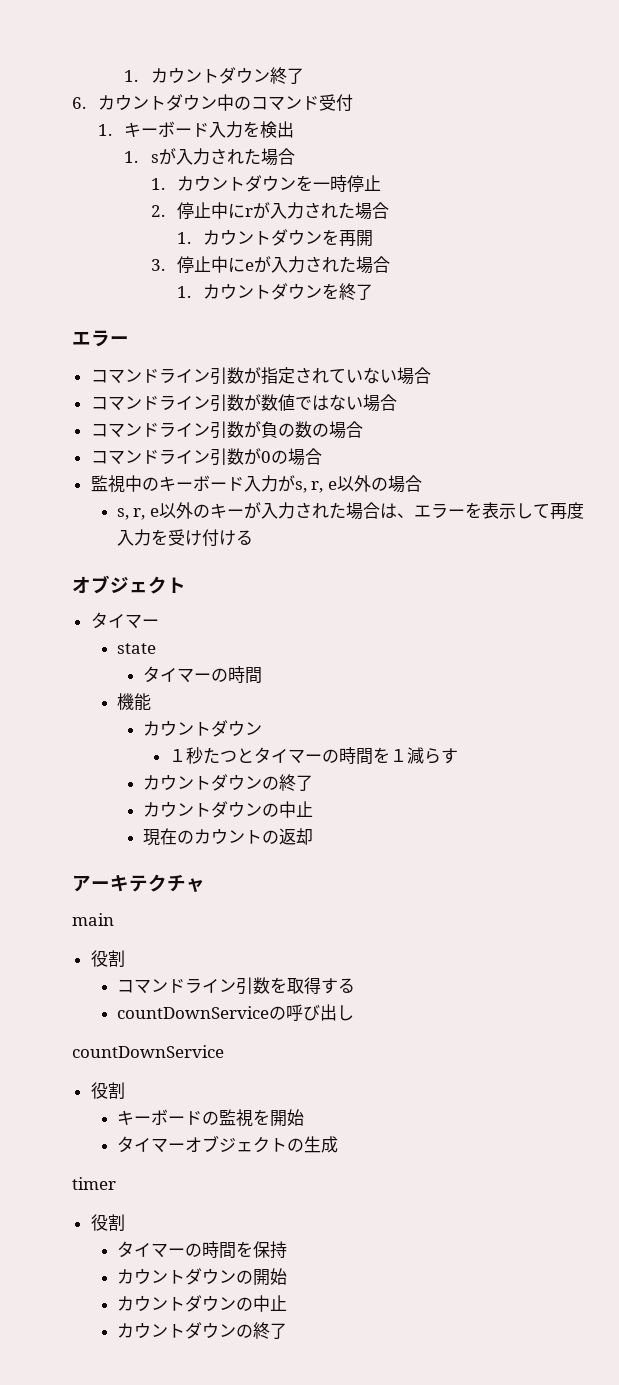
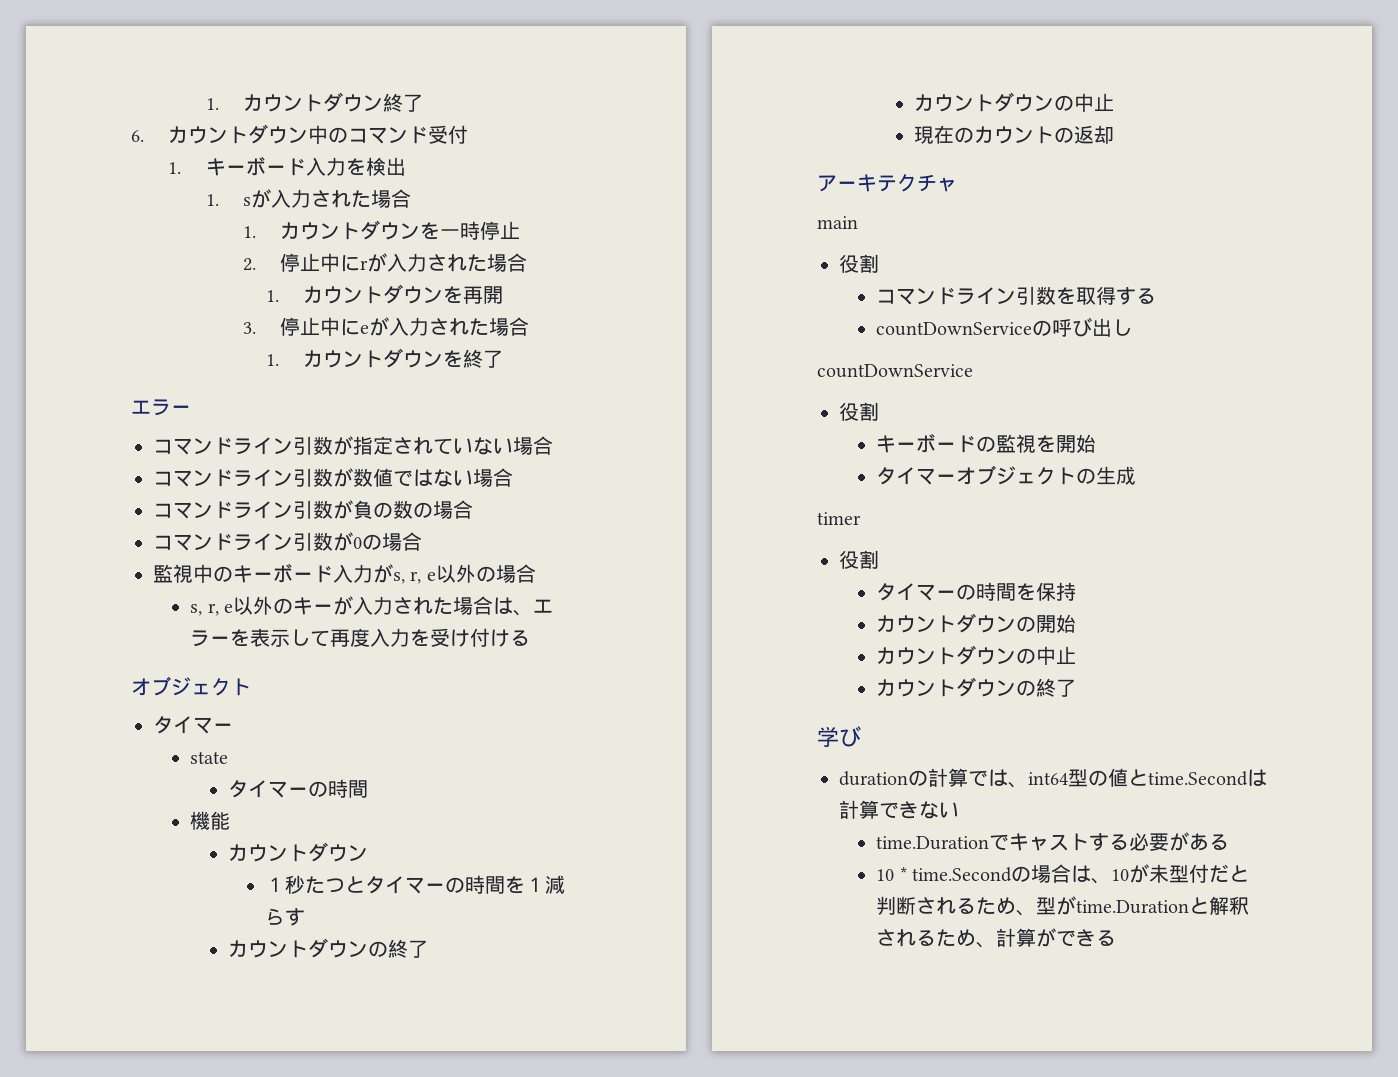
(287, 1331) none -> [817,726,861,747] [839,768,1267,788] [839,800,959,819] [876,832,1230,851] [876,864,1250,884] [876,896,1250,916] [876,928,1117,948] // 学び // durationの計算では、int64型の値とtime.Secondは計算できない // time.Durationでキャストする必要がある // 10 * time.Secondの場合は、10が未型付だと判断されるため、型がtime.Durationと解釈されるため、計算ができる

